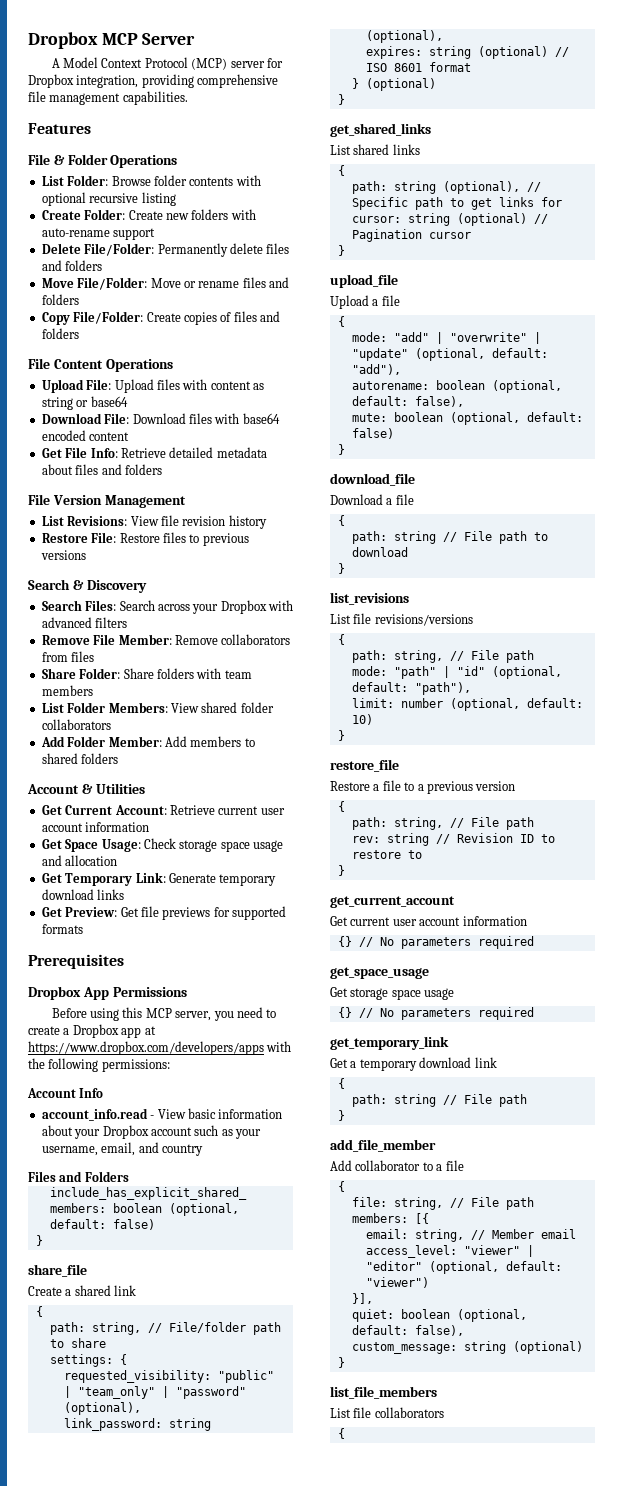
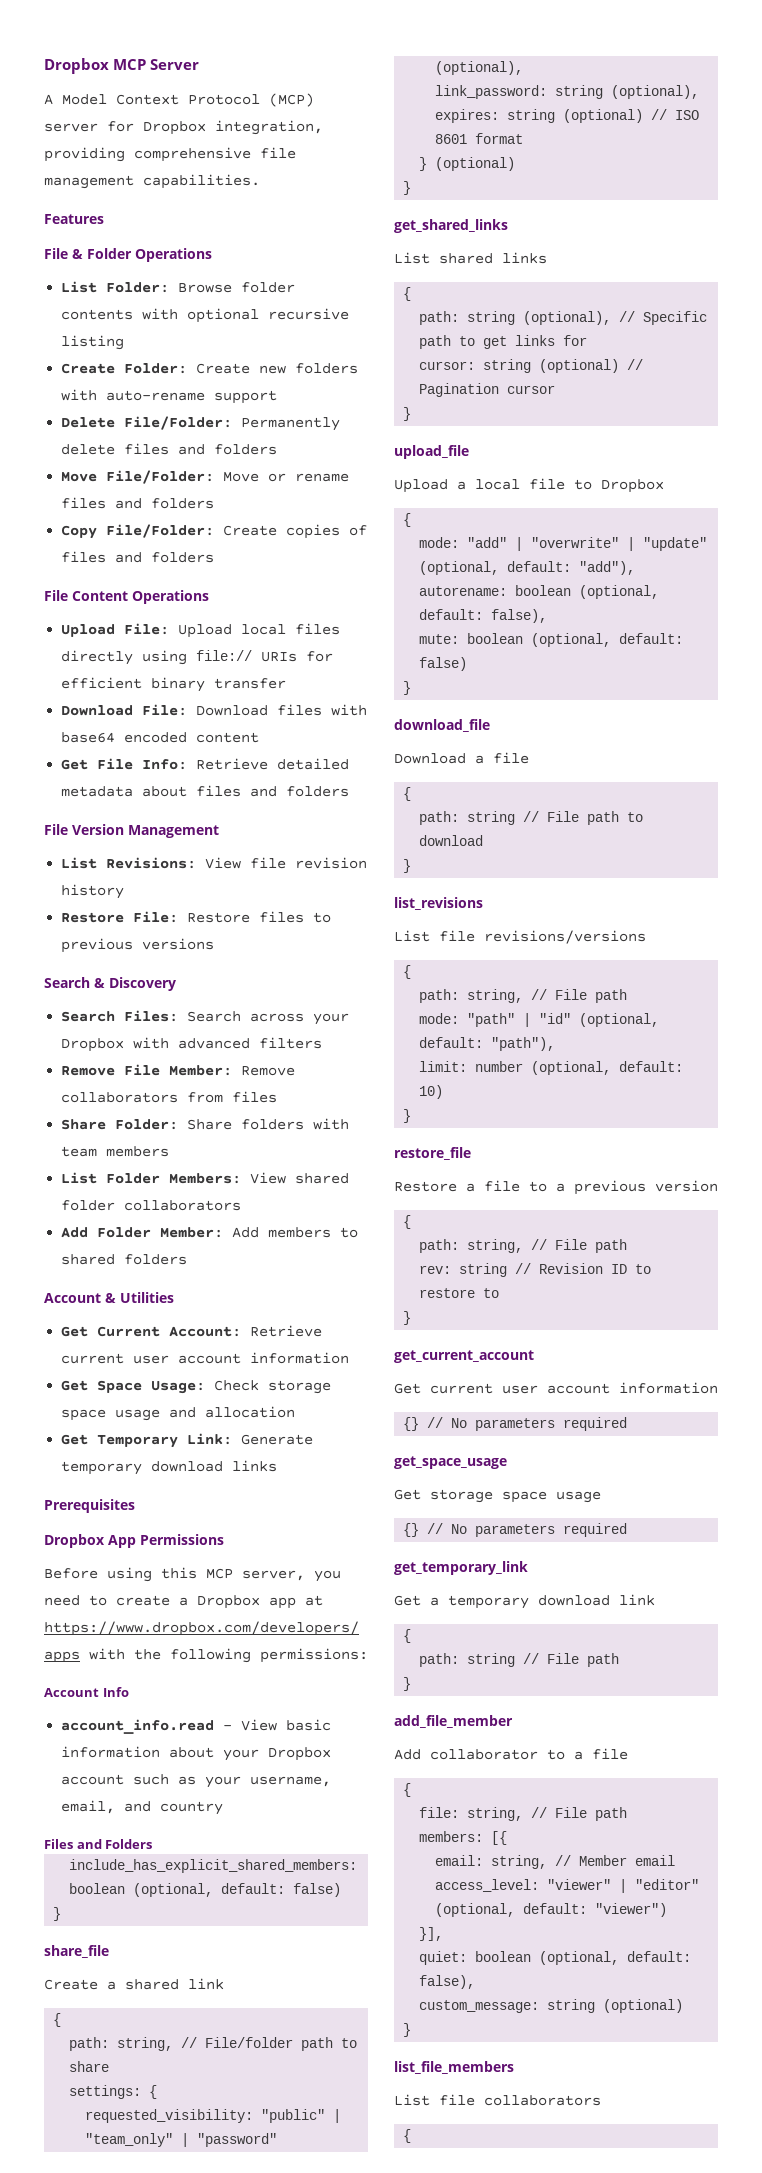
[156,379,264,390] [41,396,128,410] files with content as string or base64 -> [241,623,341,635] [61,650,334,665] [61,677,287,692] local files directly using file:// URIs for efficient binary transfer
[41,906,286,920] [41,924,83,934] // Get Preview: Get file previews for supported formats -> (278, 1466) none
[381,295,400,306] file -> [475,478,664,493] local file to Dropbox

